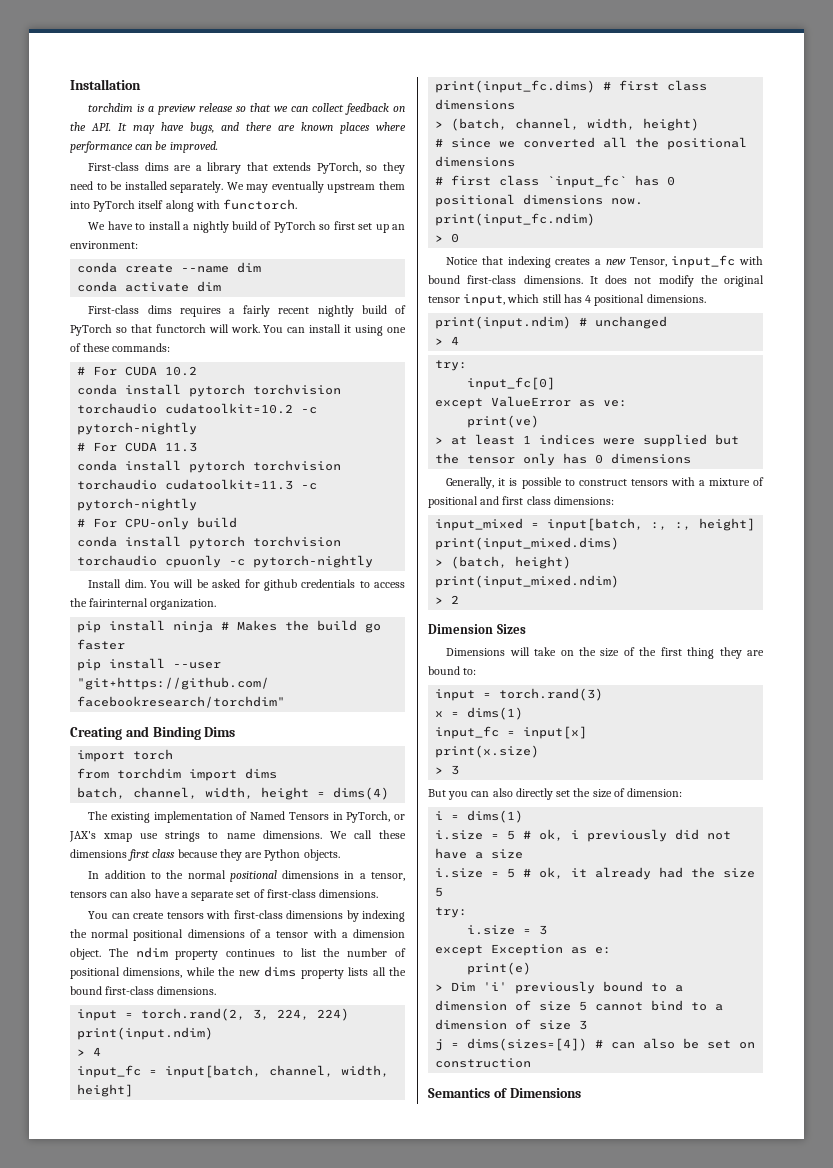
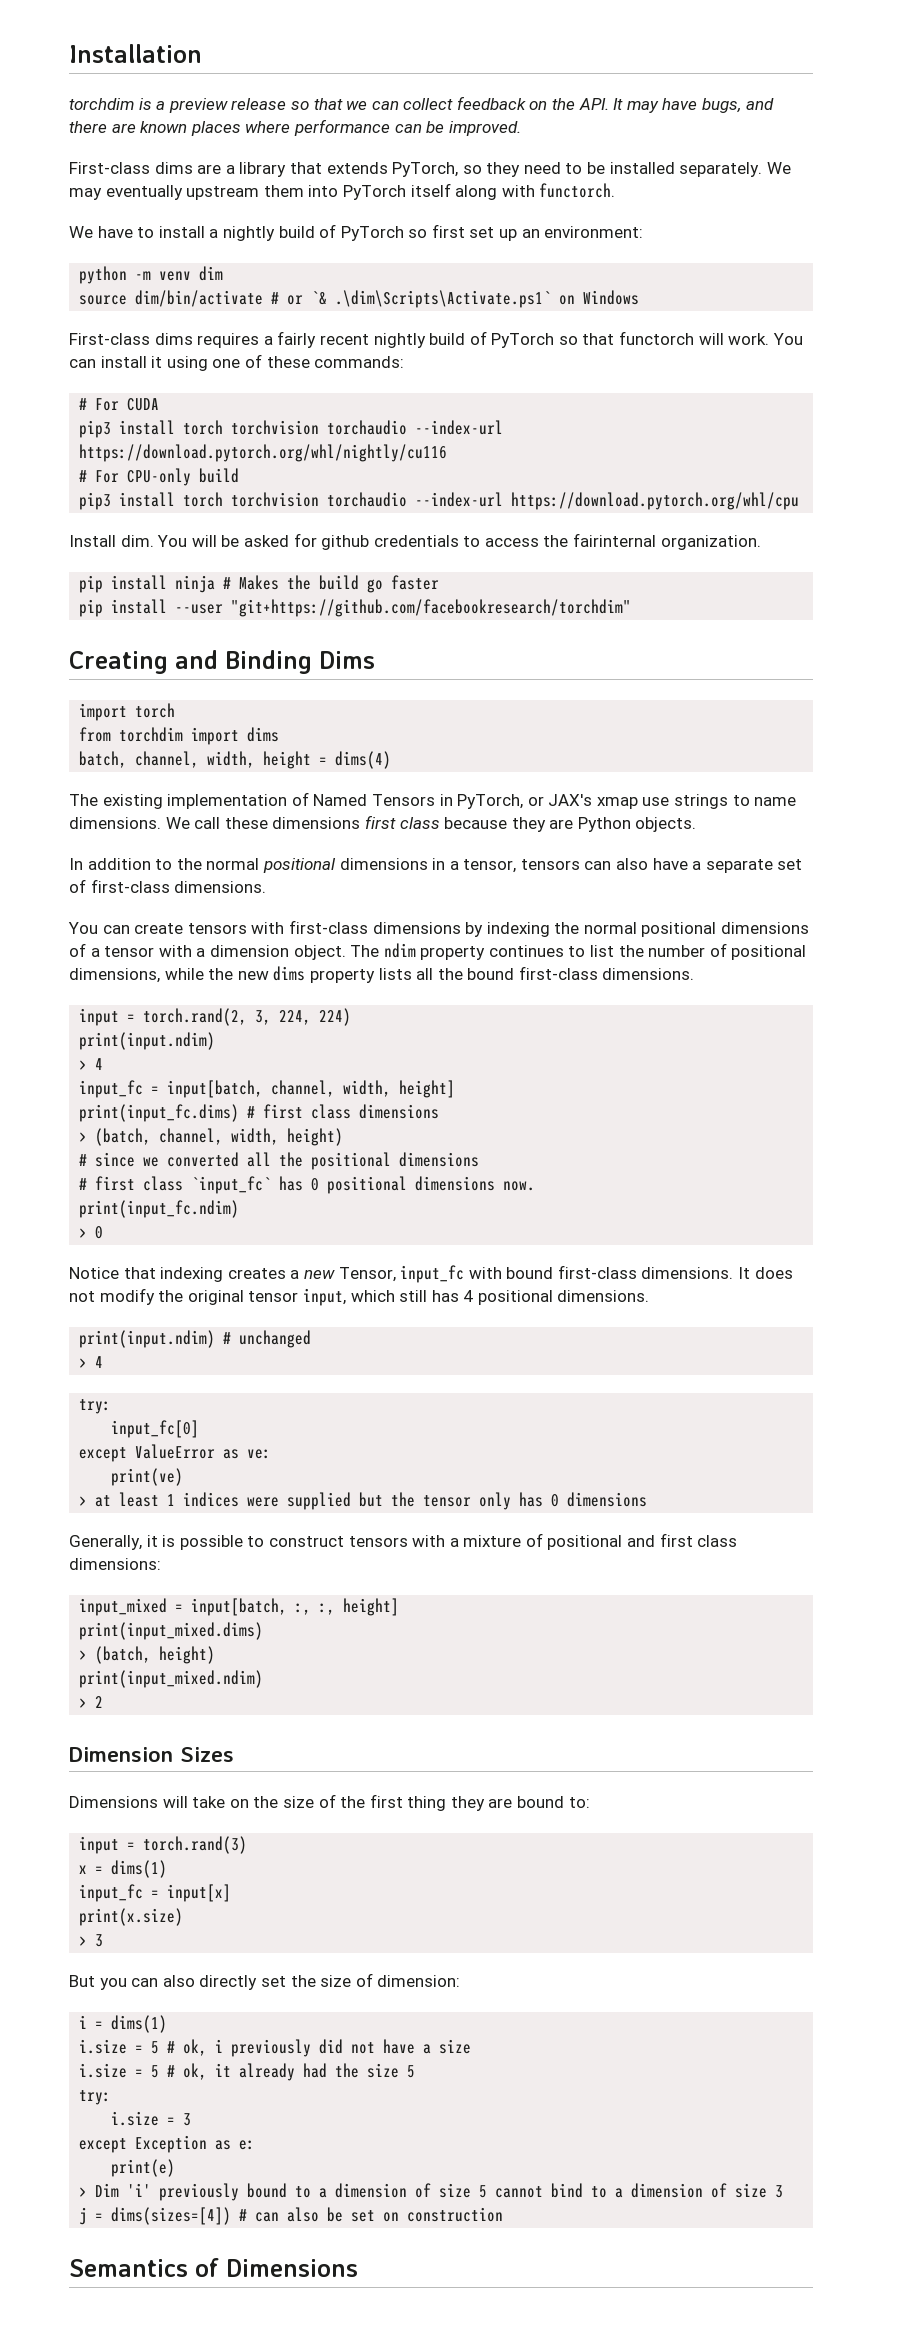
[77,262,262,273] [77,281,222,292] conda create --name dim // conda activate dim -> [79,266,224,284] [79,290,640,308] python -m venv dim // source dim/bin/activate # or `& .\dim\Scripts\Activate.ps1` on Windows
[165,366,198,376] [77,384,342,397] [77,403,318,414] [77,422,198,435] [77,442,198,452] [77,460,342,473] [77,479,318,490] [77,498,198,511] [77,517,238,530] [77,536,342,549] [77,555,374,568] 10.2 // conda install pytorch torchvision torchaudio cudatoolkit=10.2 -c pytorch-nightly // # For CUDA 11.3 // conda install pytorch torchvision torchaudio cudatoolkit=11.3 -c pytorch-nightly // # For CPU-only build // conda install pytorch torchvision torchaudio cpuonly -c pytorch-nightly -> [79,420,504,438] [79,444,448,462] [79,468,240,486] [79,492,800,510] // pip3 install torch torchvision torchaudio --index-url https://download.pytorch.org/whl/nightly/cu116 // # For CPU-only build // pip3 install torch torchvision torchaudio --index-url https://download.pytorch.org/whl/cpu

